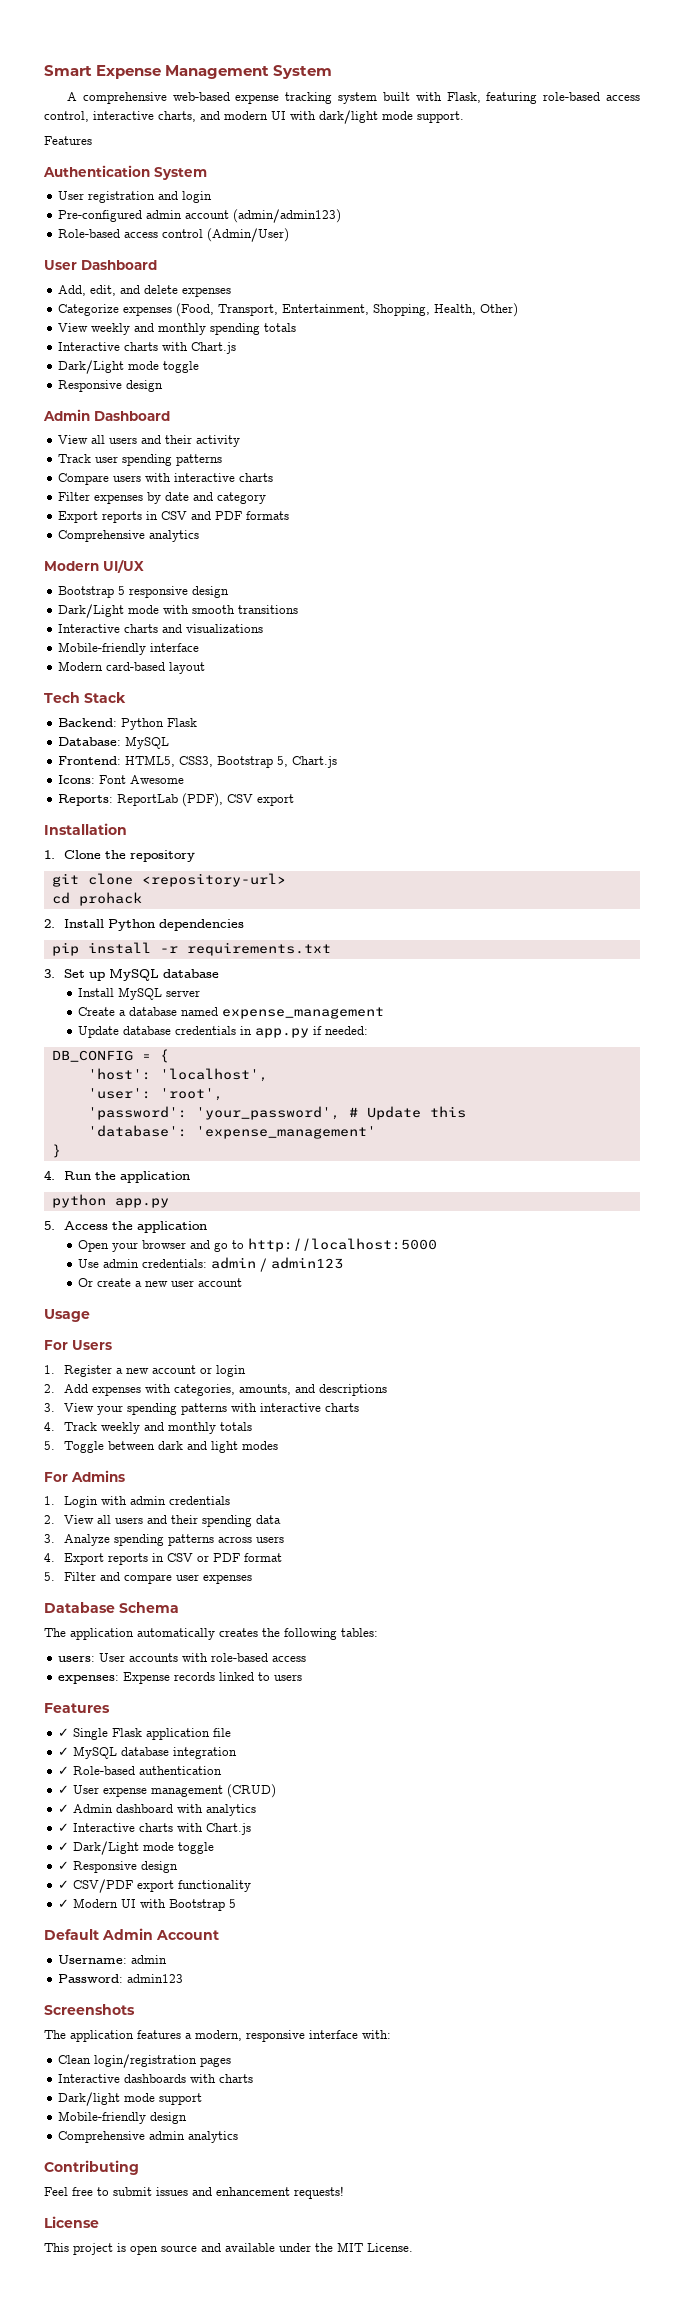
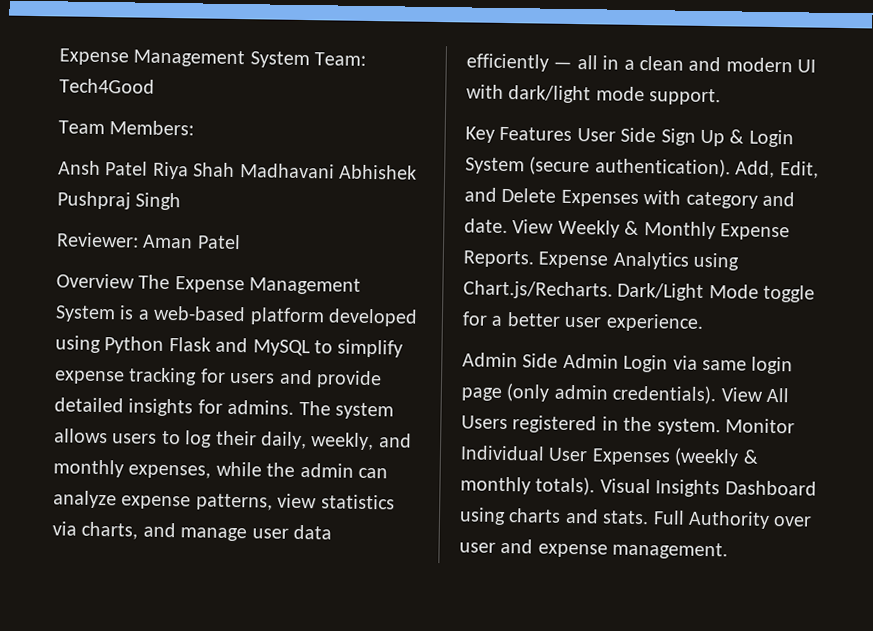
[44,65,333,79] [67,92,641,104] [44,111,196,122] Smart Expense Management System // A comprehensive web-based expense tracking system built with Flask, featuring role-based access control, interactive charts, -> [59,48,367,69] [59,78,155,94] [58,120,195,136] [58,160,417,180] [57,191,182,211] [56,232,241,250] [56,273,362,295] [55,305,418,327] [55,335,404,358] [54,367,382,389] [54,397,394,420] [54,428,412,451] [53,459,388,479] [53,490,395,511] [52,521,332,542] [466,53,684,72] Expense Management System Team: Tech4Good // Team Members: // Ansh Patel Riya Shah Madhavani Abhishek Pushpraj Singh // Reviewer: Aman Patel // Overview The Expense Management System is a web-based platform developed using Python Flask and MySQL to simplify expense tracking for users and provide detailed insights for admins. The system allows users to log their daily, weekly, and monthly expenses, while the admin can analyze expense patterns, view statistics via charts, and manage user data efficiently — all in a clean
[44,136,92,145] [43,165,207,180] [58,191,213,203] [58,209,342,223] [58,228,290,242] [44,260,157,270] [58,285,232,297] [58,303,519,317] [58,323,297,335] [58,342,237,354] [58,360,200,374] [58,380,164,392] [43,409,170,421] [58,435,241,447] [58,454,223,466] [58,473,274,485] [58,492,267,504] [58,511,290,523] [58,530,200,542] [44,560,144,573] [58,586,230,598] [58,604,299,618] [58,624,264,633] [58,642,200,655] [58,661,206,674] [44,692,126,703] [58,718,198,730] [58,736,170,749] [58,755,338,768] [58,775,185,784] [58,793,295,807] [44,823,127,835] [44,850,196,862] [51,873,286,887] [51,892,142,906] [44,919,245,931] [51,942,331,956] [44,968,220,981] [78,987,201,1000] [78,1007,385,1019] [78,1026,369,1038] [51,1049,169,1063] [87,1068,268,1082] [87,1088,223,1101] [87,1106,466,1120] [87,1125,376,1139] [51,1144,61,1158] [44,1170,191,1183] [51,1194,169,1208] [44,1221,208,1233] [78,1238,438,1252] [78,1257,344,1272] [78,1278,243,1287] [44,1309,90,1322] [44,1340,112,1350] [44,1365,247,1377] [44,1384,388,1396] [44,1403,360,1415] [44,1422,253,1434] [44,1441,279,1453] [44,1470,125,1482] [44,1496,231,1508] [44,1515,282,1527] [44,1534,285,1546] [44,1553,283,1565] [44,1572,253,1584] [44,1602,179,1613] [44,1628,378,1640] [58,1653,307,1662] [58,1672,303,1684] [44,1703,110,1713] [58,1728,232,1740] [58,1746,238,1759] [58,1766,223,1775] [58,1784,277,1798] [58,1804,257,1816] [58,1823,252,1835] [58,1841,215,1855] [58,1861,179,1873] [58,1879,252,1893] [58,1898,237,1911] [44,1928,219,1940] [58,1955,168,1964] [58,1974,184,1983] [44,2004,135,2015] [44,2030,391,2042] [58,2054,232,2068] [58,2074,254,2083] [58,2092,203,2106] [58,2111,188,2124] [58,2131,239,2143] [44,2160,139,2175] [44,2186,344,2199] [44,2216,99,2228] [44,2242,413,2255] Features // Authentication System // User registration and login // Pre-configured admin account (admin/admin123) // Role-based access control (Admin/User) // User Dashboard // Add, edit, and delete expenses // Categorize expenses (Food, Transport, Entertainment, Shopping, Health, Other) // View weekly and monthly spending totals // Interactive charts with Chart.js // Dark/Light mode toggle // Responsive design // Admin Dashboard // View all users and their activity // Track user spending patterns // Compare users with interactive charts // Filter expenses by date and category // Export reports in CSV and PDF formats // Comprehensive analytics // Modern UI/UX // Bootstrap 5 responsive design // Dark/Light mode with smooth transitions // Interactive charts and visualizations // Mobile-friendly interface // Modern card-based layout // Tech Stack // Backend: Python Flask // Database: MySQL // Frontend: HTML5, CSS3, Bootstrap 5, Chart.js // Icons: Font Awesome // Reports: ReportLab (PDF), CSV export // Installation // 1. Clone the repository // git clone <repository-url> // cd prohack // 2. Install Python dependencies // pip install -r requirements.txt // 3. Set up MySQL database // Install MySQL server // Create a database named expense_management // Update database credentials in app.py if needed: // DB_CONFIG = { // 'host': 'localhost', // 'user': 'root', // 'password': 'your_password', # Update this // 'database': 'expense_management' // } // 4. Run the application // python app.py // 5. Access the application // Open your browser and go to http://localhost:5000 // Use admin credentials: admin / admin123 // Or create a new user account // Usage // For Users // 1. Register a new account or login // 2. Add expenses with categories, amounts, and descriptions // 3. View your spending patterns with interactive charts // 4. Track weekly and monthly totals // 5. Toggle between dark and light modes // For Admins // 1. Login with admin credentials // 2. View all users and their spending data // 3. Analyze spending patterns across users // 4. Export reports in CSV or PDF format // 5. Filter and compare user expenses // Database Schema // The application automatically creates the following tables: // users: User accounts with role-based access // expenses: Expense records linked to users // Features // ✓ Single Flask application file // ✓ MySQL database integration // ✓ Role-based authentication // ✓ User expense management (CRUD) // ✓ Admin dashboard with analytics // ✓ Interactive charts with Chart.js // ✓ Dark/Light mode toggle // ✓ Responsive design // ✓ CSV/PDF export functionality // ✓ Modern UI with Bootstrap 5 // Default Admin Account // Username: admin // Password: admin123 // Screenshots // The application features a modern, responsive interface with: // Clean login/registration pages // Interactive dashboards with charts // Dark/light mode support // Mobile-friendly design // Comprehensive admin analytics // Contributing // Feel free to submit issues and enhancement requests! // License // This project is open source and available under the MIT License. -> [465,126,794,148] [465,156,819,179] [464,187,795,209] [464,218,790,241] [463,250,740,271] [463,280,816,303] [462,311,704,332] [462,352,794,375] [461,383,789,405] [461,415,795,436] [460,445,759,467] [460,476,817,498] [459,507,813,529] [459,538,729,560] Key Features User Side Sign Up & Login System (secure authentication). Add, Edit, and Delete Expenses with category and date. View Weekly & Monthly Expense Reports. Expense Analytics using Chart.js/Recharts. Dark/Light Mode toggle for a better user experience. // Admin Side Admin Login via same login page (only admin credentials). View All Users registered in the system. Monitor Individual User Expenses (weekly & monthly totals). Visual Insights Dashboard using charts and stats. Full Authority over user and expense management.

